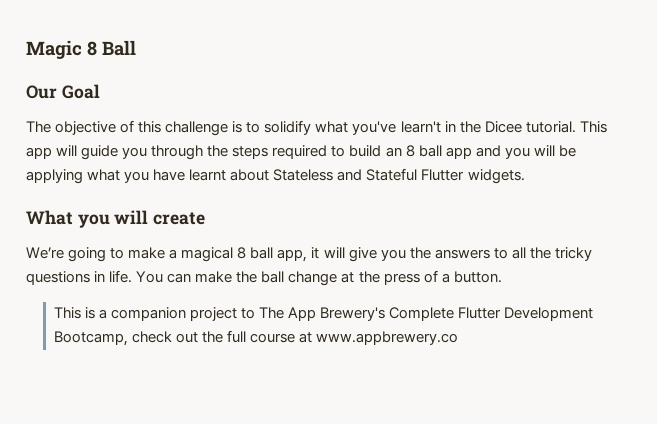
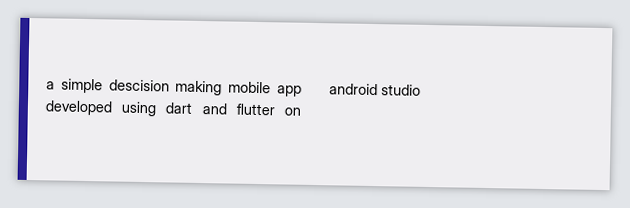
[26,40,136,59] [26,84,100,99] [26,120,607,136] [26,145,576,160] [26,168,525,184] [26,210,206,228] [26,247,592,262] [26,270,502,286] [53,307,594,321] [53,330,459,346] Magic 8 Ball // Our Goal // The objective of this challenge is to solidify what you've learn't in the Dicee tutorial. This app will guide you through the steps required to build an 8 ball app and you will be applying what you have learnt about Stateless and Stateful Flutter widgets. // What you will create // We’re going to make a magical 8 ball app, it will give you the answers to all the tricky questions in life. You can make the ball change at the press of a button. // This is a companion project to The App Brewery's Complete Flutter Development Bootcamp, check out the full course at www.appbrewery.co -> [46,78,302,97] [45,100,301,117] [329,83,421,96] a simple descision making mobile app developed using dart and flutter on android studio

